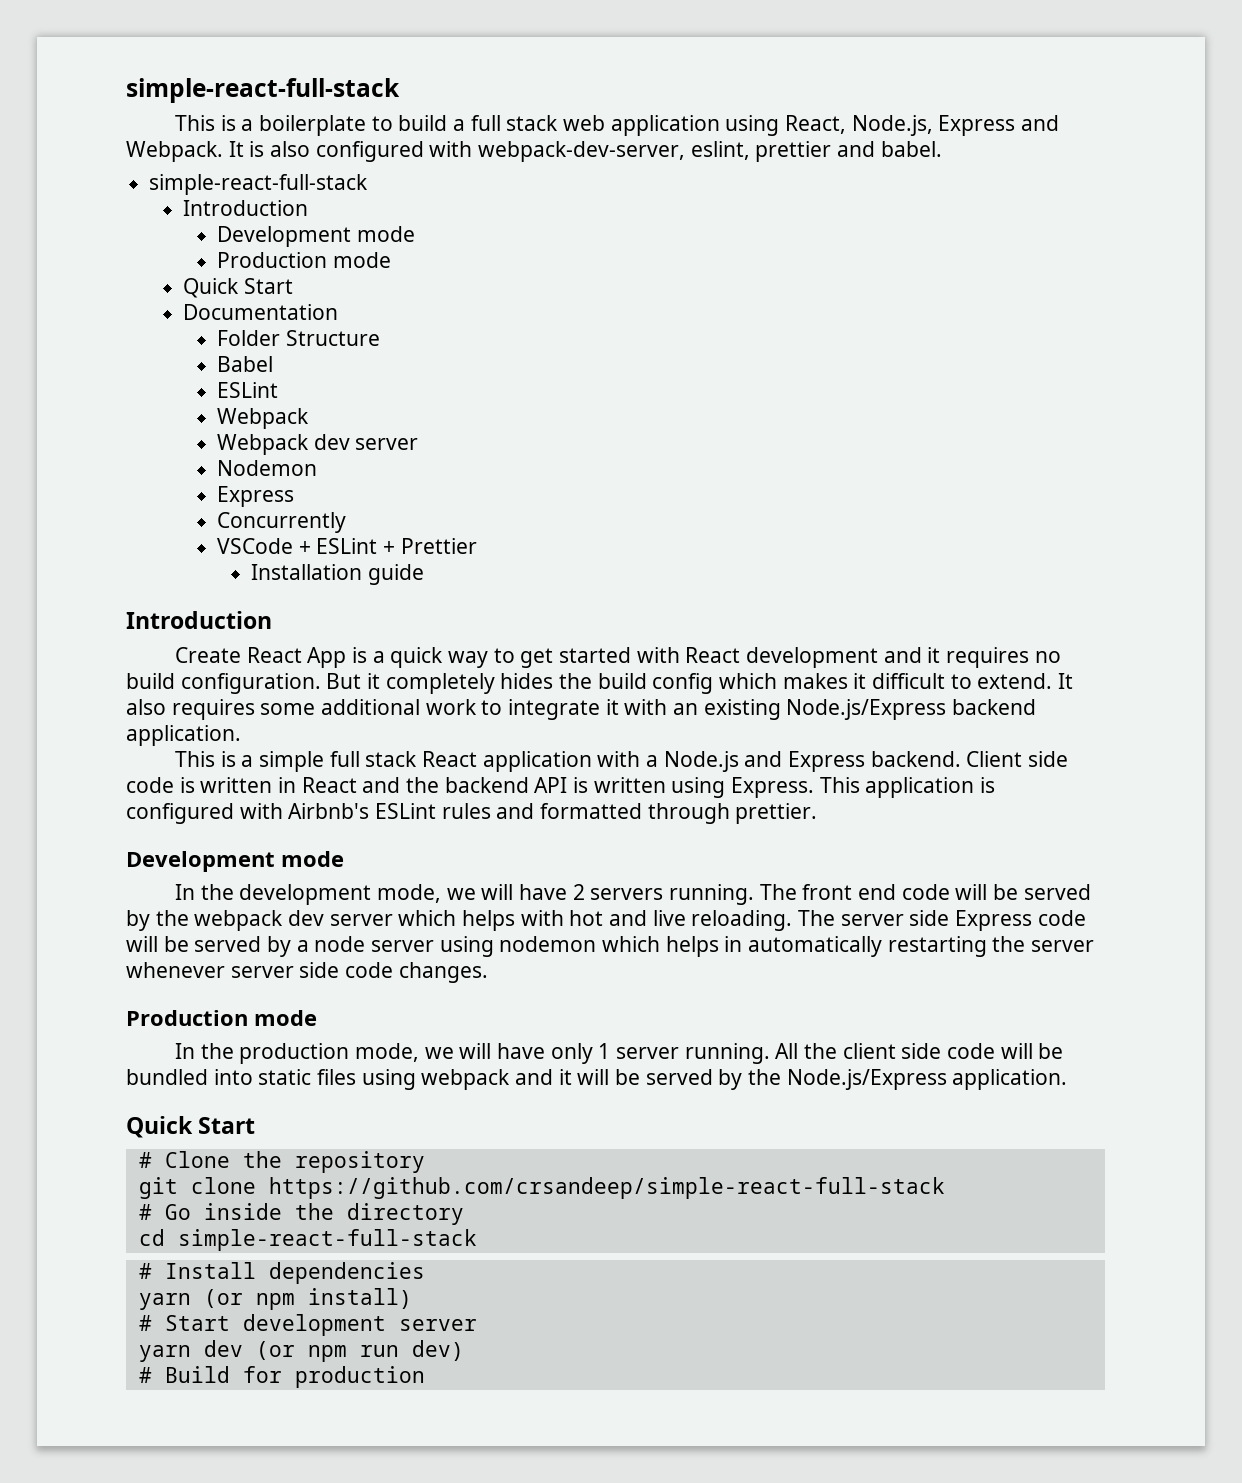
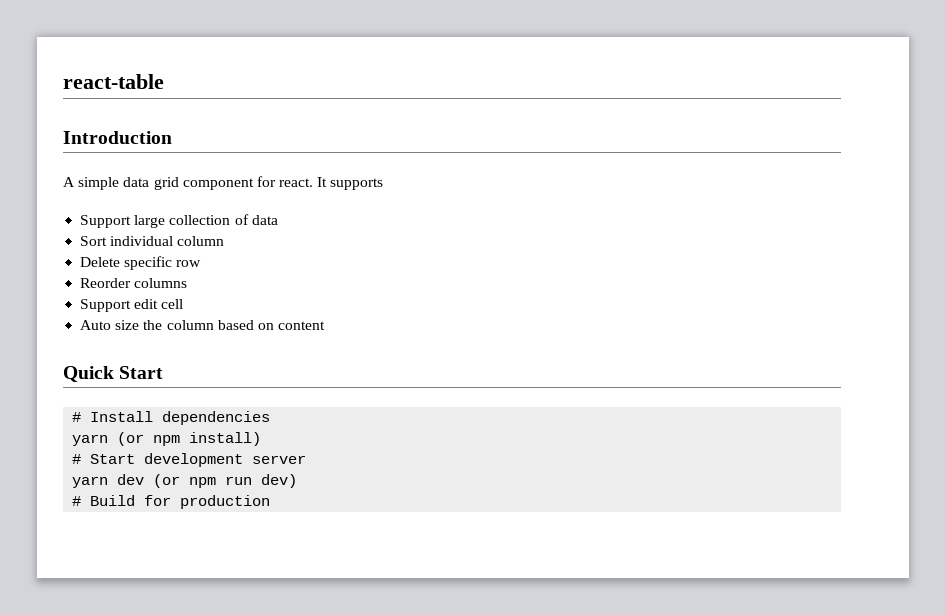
[126,78,400,103] [175,115,1060,136] [126,141,942,162] [149,174,369,195] [183,200,309,216] [217,226,415,247] [217,252,391,268] [183,278,293,298] [183,304,339,320] [217,330,380,346] [217,356,274,372] [217,382,279,398] [217,408,310,429] [217,434,419,455] [217,460,318,476] [217,486,295,507] [217,512,347,533] [217,538,477,554] [251,564,424,585] [126,611,272,629] [175,647,1061,668] [126,673,1074,694] [126,699,1037,720] [126,725,241,746] [175,751,1069,772] [126,777,996,798] [126,803,818,824] [126,851,344,872] [175,884,1091,905] [126,910,1086,931] [126,936,1095,957] [126,962,488,983] [126,1010,317,1026] [175,1043,1064,1064] [126,1069,1068,1090] [126,1116,256,1138] [138,1151,425,1173] [138,1177,945,1199] [138,1203,464,1225] [138,1229,477,1251] simple-react-full-stack // This is a boilerplate to build a full stack web application using React, Node.js, Express and Webpack. It is also configured with webpack-dev-server, eslint, prettier and babel. // simple-react-full-stack // Introduction // Development mode // Production mode // Quick Start // Documentation // Folder Structure // Babel // ESLint // Webpack // Webpack dev server // Nodemon // Express // Concurrently // VSCode + ESLint + Prettier // Installation guide // Introduction // Create React App is a quick way to get started with React development and it requires no build configuration. But it completely hides the build config which makes it difficult to extend. It also requires some additional work to integrate it with an existing Node.js/Express backend application. // This is a simple full stack React application with a Node.js and Express backend. Client side code is written in React and the backend API is written using Express. This application is configured with Airbnb's ESLint rules and formatted through prettier. // Development mode // In the development mode, we will have 2 servers running. The front end code will be served by the webpack dev server which helps with hot and live reloading. The server side Express code will be served by a node server using nodemon which helps in automatically restarting the server whenever server side code changes. // Production mode // In the production mode, we will have only 1 server running. All the client side code will be bundled into static files using webpack and it will be served by the Node.js/Express application. // Quick Start // # Clone the repository // git clone https://github.com/crsandeep/simple-react-full-stack // # Go inside the directory // cd simple-react-full-stack -> [63,74,164,89] [63,131,172,144] [63,176,384,190] [80,214,278,228] [80,236,225,246] [80,256,202,270] [80,278,188,288] [80,299,184,312] [80,320,326,330] [63,366,164,382] react-table // Introduction // A simple data grid component for react. It supports // Support large collection of data // Sort individual column // Delete specific row // Reorder columns // Support edit cell // Auto size the column based on content // Quick Start

